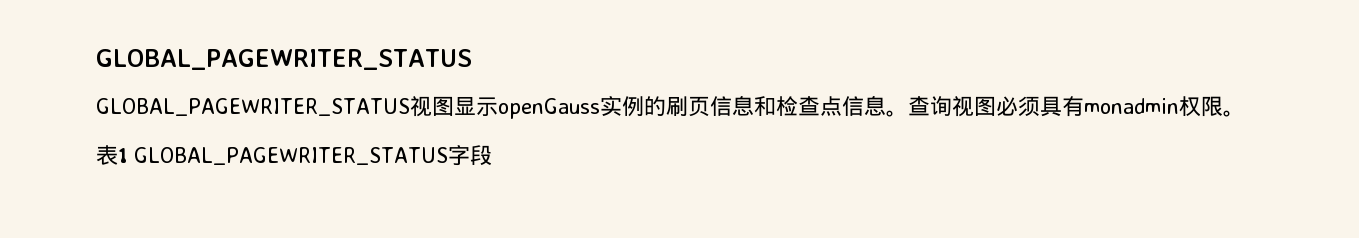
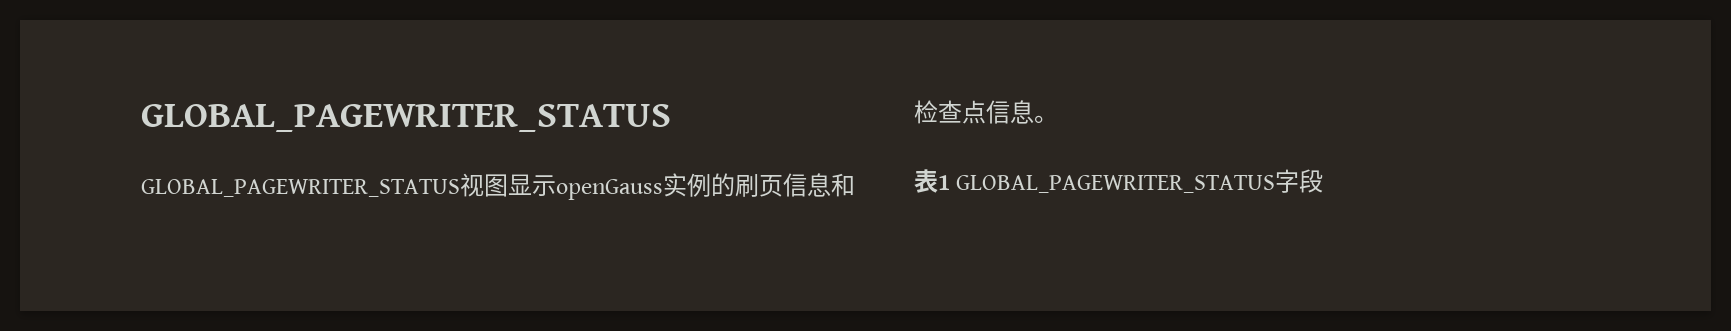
[907,96,1245,117] 查询视图必须具有monadmin权限。 -> (1058, 119) none

